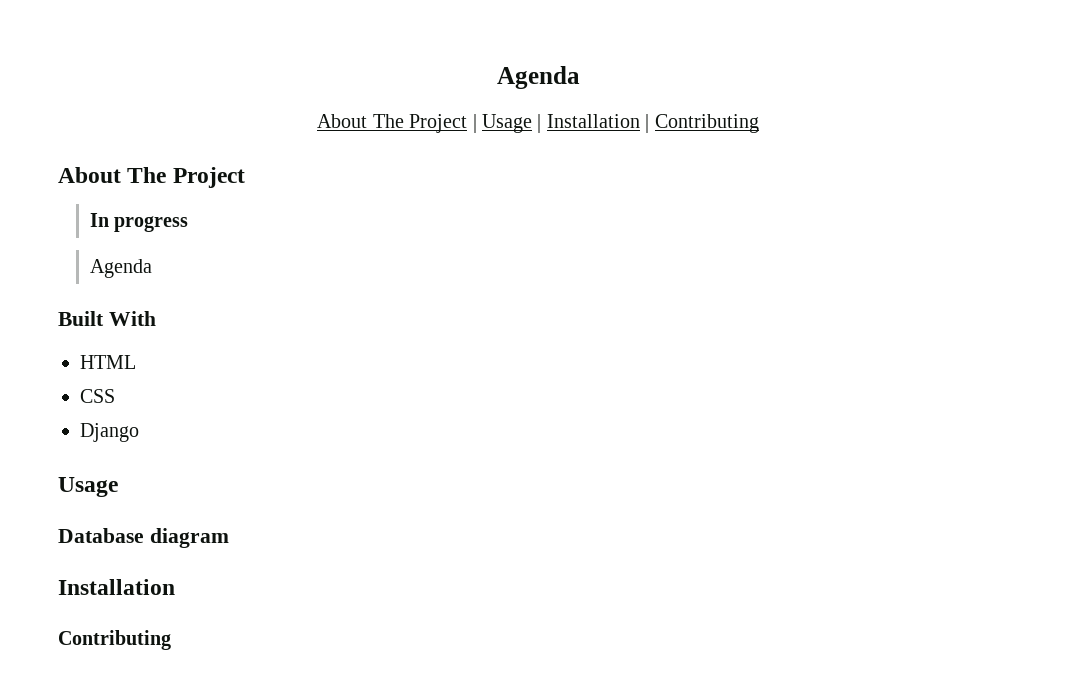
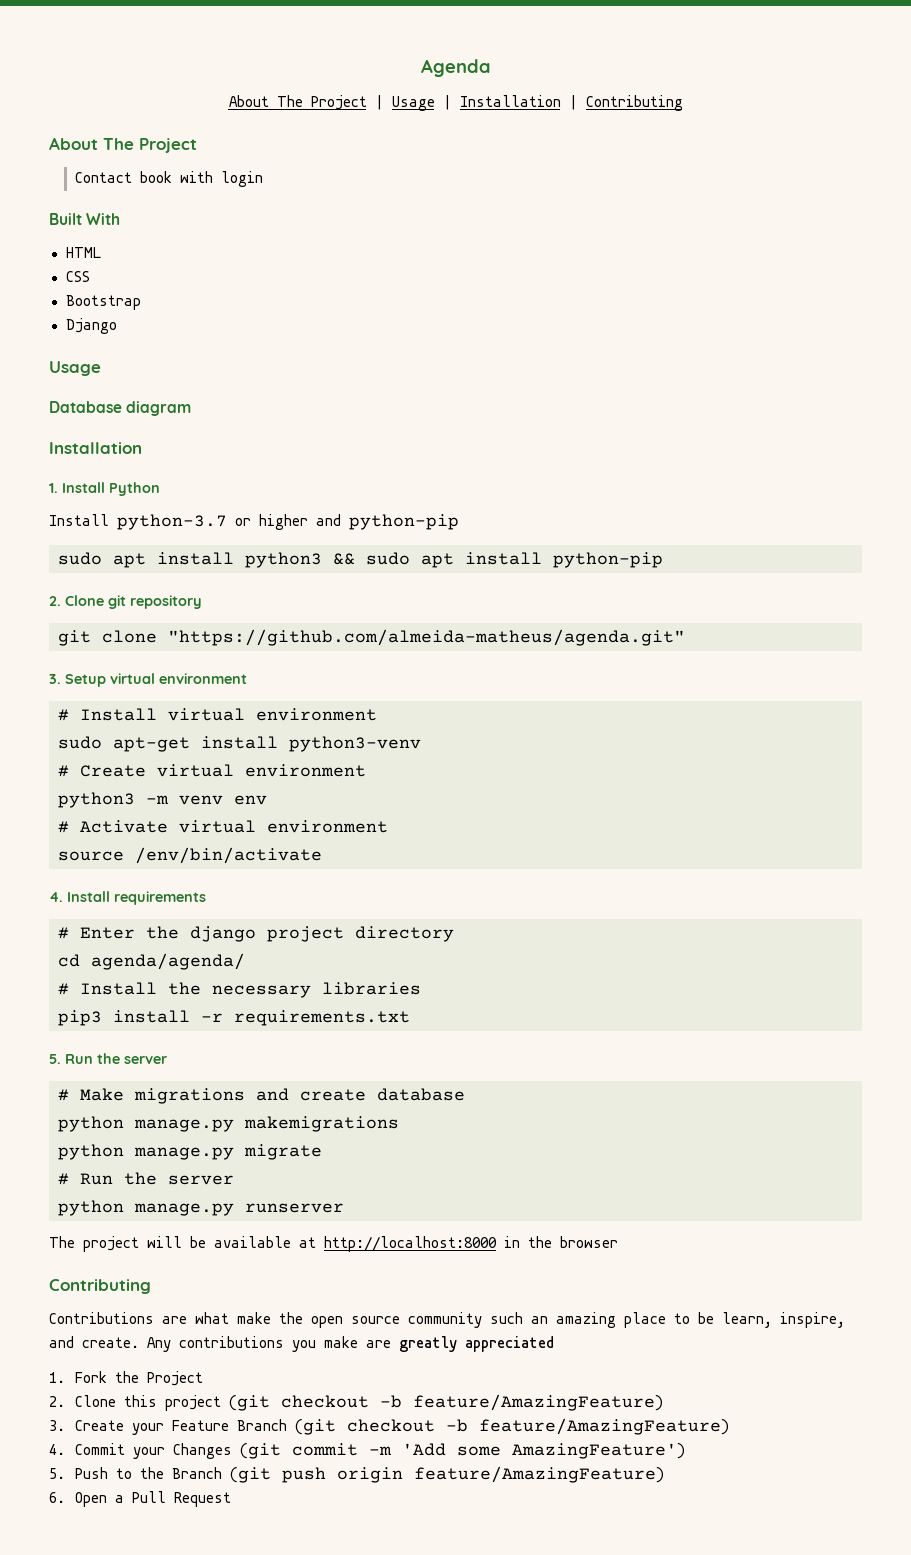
[89,213,189,232] [89,259,152,278] In progress // Agenda -> [74,171,263,187] Contact book with login
(115, 396) none -> [65,295,141,310] // Bootstrap
[58,630,171,650] Contributing -> [49,482,160,496] [49,514,459,530] [58,552,663,568] [49,595,202,609] [58,629,685,646] [49,673,247,687] [58,708,377,721] [58,736,421,752] [58,764,366,777] [58,792,267,808] [58,820,388,833] [58,847,322,864] [49,891,206,905] [58,926,454,942] [58,953,245,970] [58,982,421,998] [58,1010,410,1026] [49,1053,167,1064] [58,1088,465,1104] [58,1116,399,1132] [58,1144,322,1160] [58,1172,234,1185] [58,1200,344,1216] [49,1236,618,1252] [49,1279,151,1294] [49,1312,845,1328] [49,1336,554,1352] [49,1371,203,1386] [49,1394,663,1411] [49,1418,729,1435] [49,1443,685,1459] [49,1466,664,1483] [49,1491,231,1507] 1. Install Python // Install python-3.7 or higher and python-pip // sudo apt install python3 && sudo apt install python-pip // 2. Clone git repository // git clone "https://github.com/almeida-matheus/agenda.git" // 3. Setup virtual environment // # Install virtual environment // sudo apt-get install python3-venv // # Create virtual environment // python3 -m venv env // # Activate virtual environment // source /env/bin/activate // 4. Install requirements // # Enter the django project directory // cd agenda/agenda/ // # Install the necessary libraries // pip3 install -r requirements.txt // 5. Run the server // # Make migrations and create database // python manage.py makemigrations // python manage.py migrate // # Run the server // python manage.py runserver // The project will be available at http://localhost:8000 in the browser // Contributing // Contributions are what make the open source community such an amazing place to be learn, inspire, and create. Any contributions you make are greatly appreciated // 1. Fork the Project // 2. Clone this project (git checkout -b feature/AmazingFeature) // 3. Create your Feature Branch (git checkout -b feature/AmazingFeature) // 4. Commit your Changes (git commit -m 'Add some AmazingFeature') // 5. Push to the Branch (git push origin feature/AmazingFeature) // 6. Open a Pull Request

